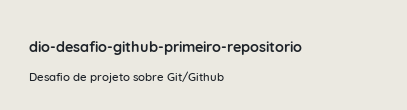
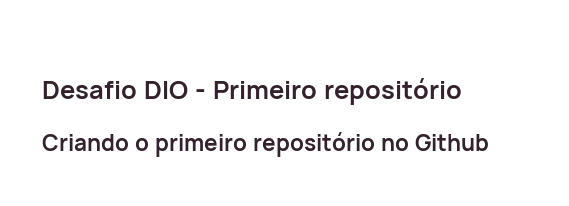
[29,41,302,55] [29,71,225,83] dio-desafio-github-primeiro-repositorio // Desafio de projeto sobre Git/Github -> [42,78,462,105] [42,132,490,157] Desafio DIO - Primeiro repositório // Criando o primeiro repositório no Github

